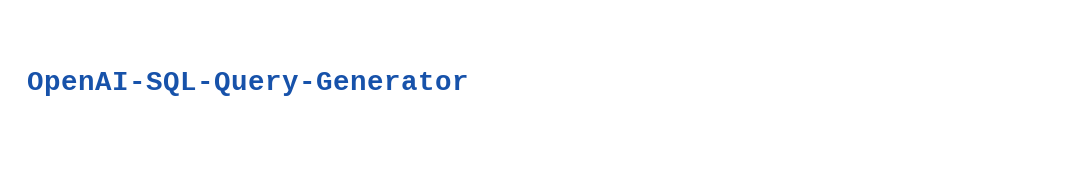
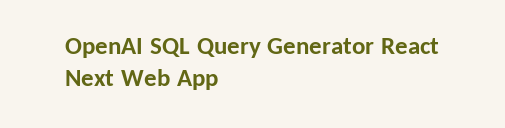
[27,72,469,96] OpenAI-SQL-Query-Generator -> [65,38,439,58] [65,69,218,90] OpenAI SQL Query Generator React Next Web App

